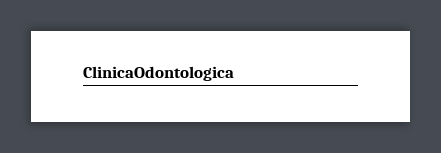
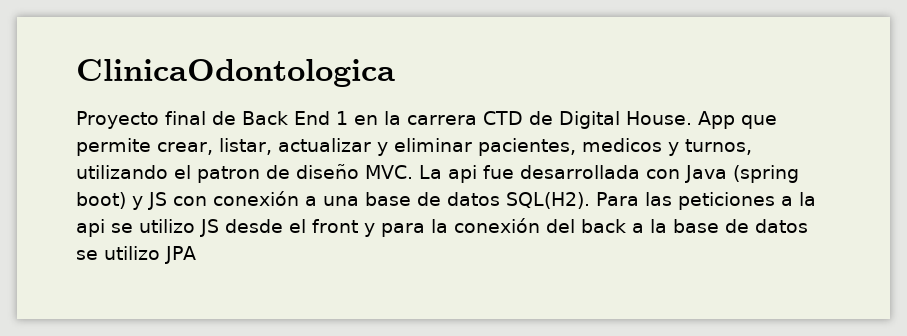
(234, 73) none -> [76,111,777,129] [76,138,752,156] [76,164,799,183] [76,191,816,210] [76,218,808,237] [76,246,196,264] // Proyecto final de Back End 1 en la carrera CTD de Digital House. App que permite crear, listar, actualizar y eliminar pacientes, medicos y turnos, utilizando el patron de diseño MVC. La api fue desarrollada con Java (spring boot) y JS con conexión a una base de datos SQL(H2). Para las peticiones a la api se utilizo JS desde el front y para la conexión del back a la base de datos se utilizo JPA

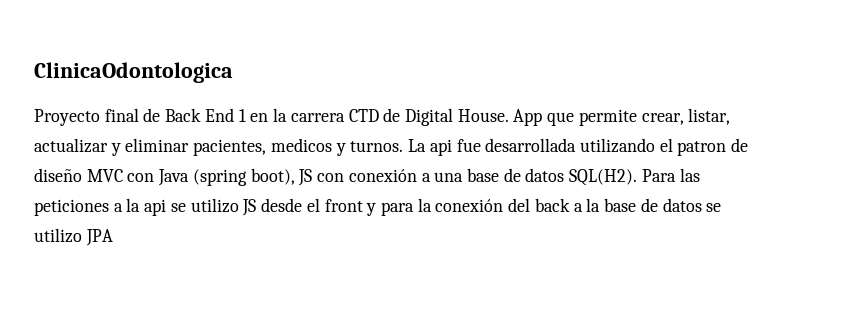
[685,139,752,155] turnos, -> [350,138,577,156] turnos. La api fue desarrollada
[365,165,640,183] MVC. La api fue desarrollada -> [86,169,123,182] MVC
[76,192,143,210] boot) y -> [250,168,295,185] boot),

